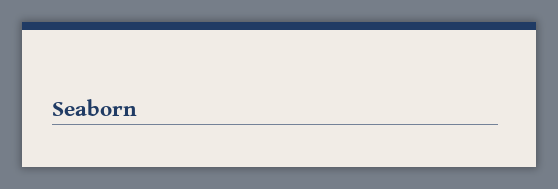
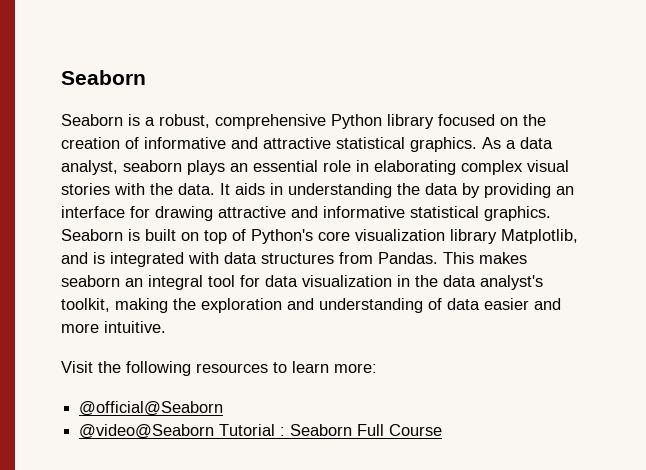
[52,99,137,116] Seaborn -> [61,70,146,85] [61,114,546,129] [61,137,553,152] [61,160,569,175] [61,183,574,198] [61,206,551,221] [61,229,578,244] [61,252,527,267] [61,275,543,290] [61,298,561,313] [61,321,166,333] [61,361,377,376] [79,401,224,416] [79,424,443,439] Seaborn // Seaborn is a robust, comprehensive Python library focused on the creation of informative and attractive statistical graphics. As a data analyst, seaborn plays an essential role in elaborating complex visual stories with the data. It aids in understanding the data by providing an interface for drawing attractive and informative statistical graphics. Seaborn is built on top of Python's core visualization library Matplotlib, and is integrated with data structures from Pandas. This makes seaborn an integral tool for data visualization in the data analyst's toolkit, making the exploration and understanding of data easier and more intuitive. // Visit the following resources to learn more: // @official@Seaborn // @video@Seaborn Tutorial : Seaborn Full Course

